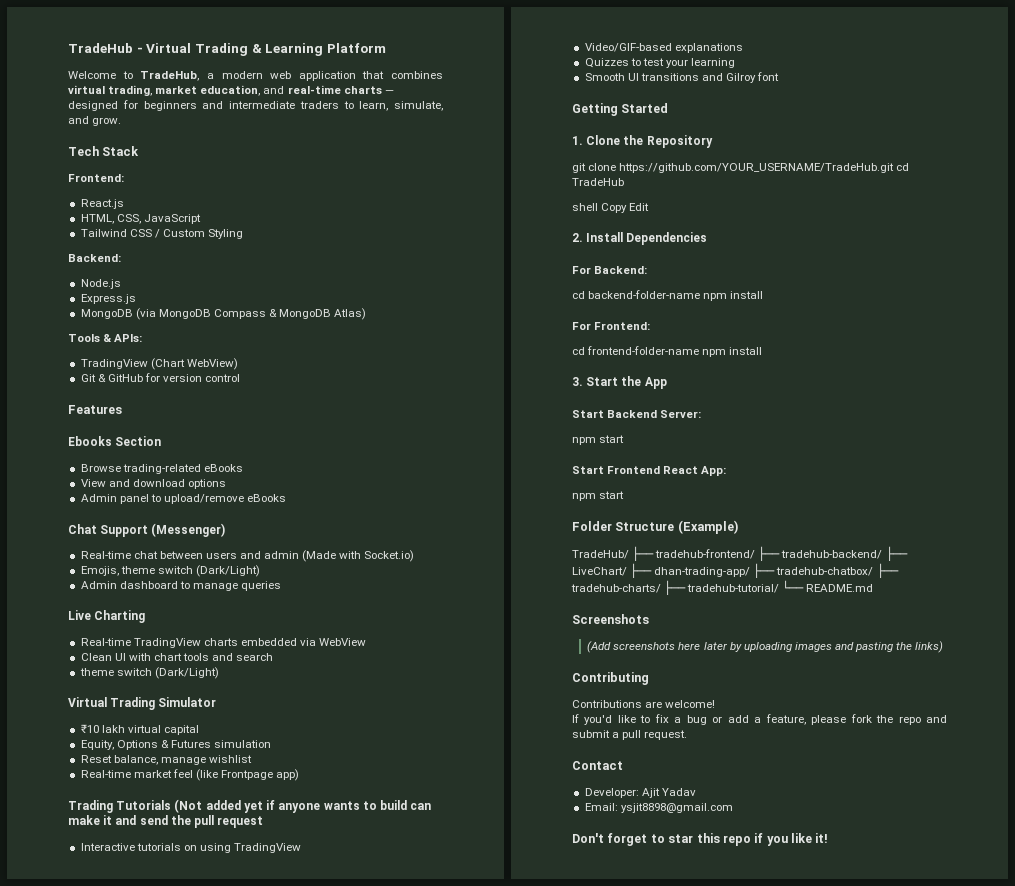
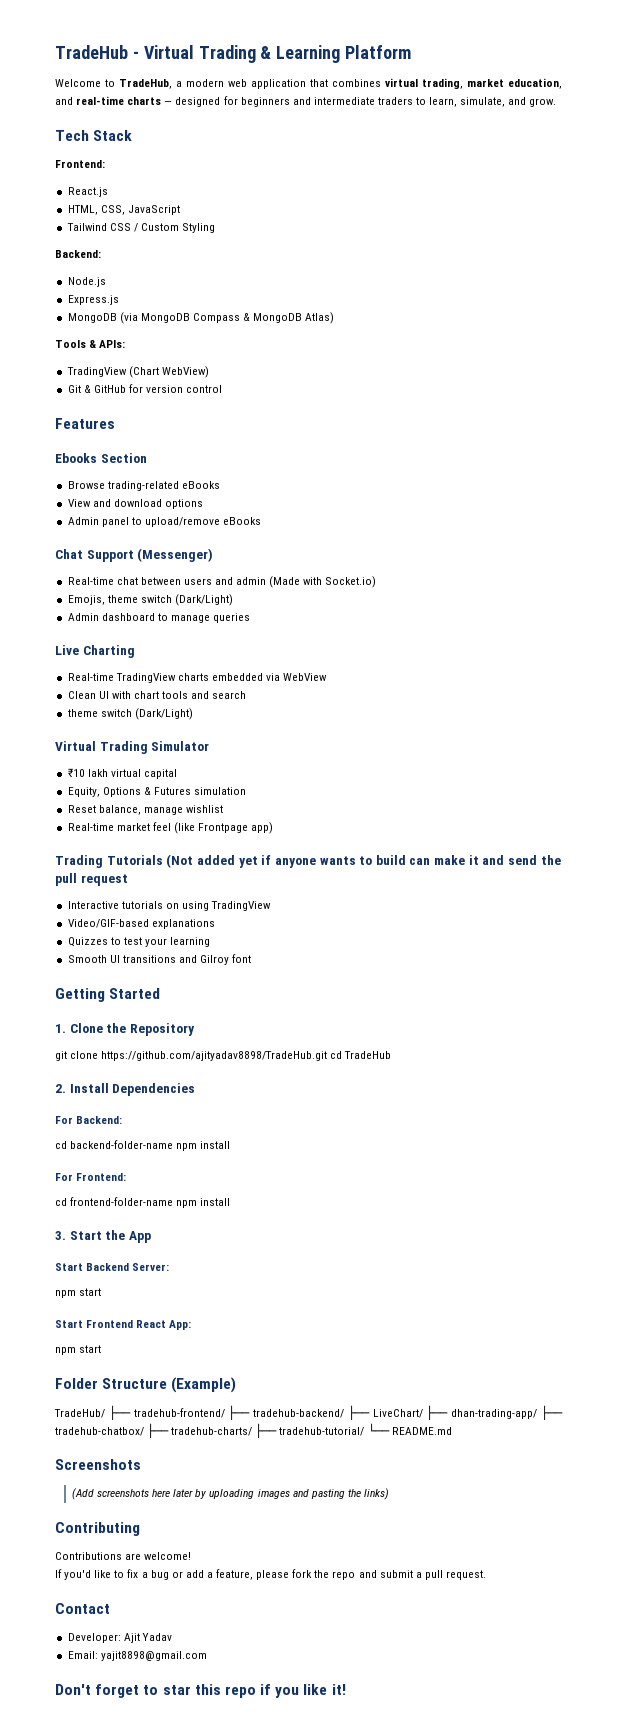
[619,163,895,173] https://github.com/YOUR_USERNAME/TradeHub.git -> [101,1051,328,1061] https://github.com/ajityadav8898/TradeHub.git
[572,203,650,213] // shell Copy Edit -> (392, 1055) none
[620,803,733,813] ysjit8898@gmail.com -> [100,1651,207,1661] yajit8898@gmail.com

